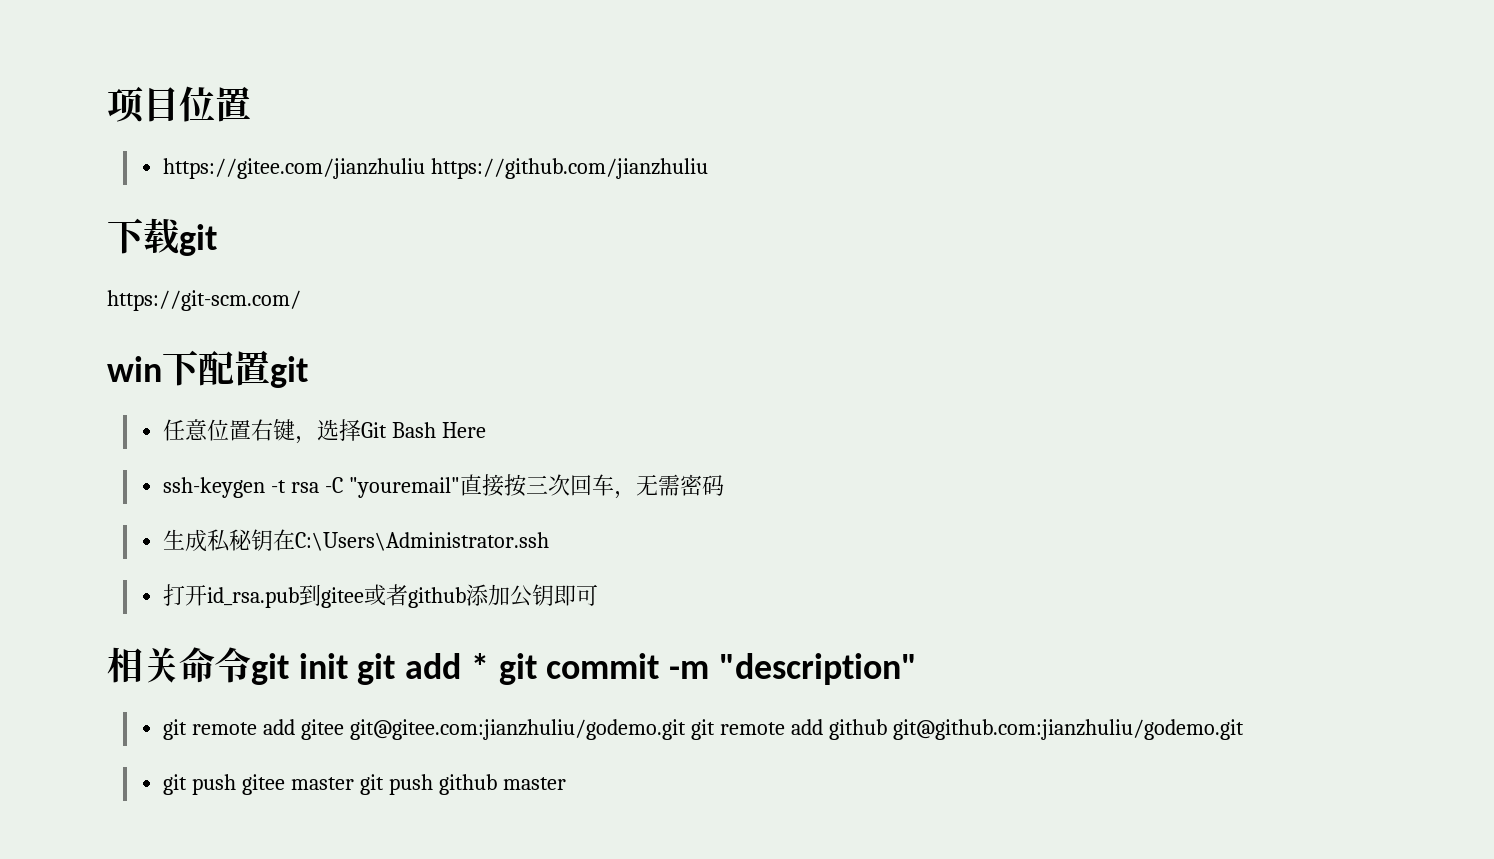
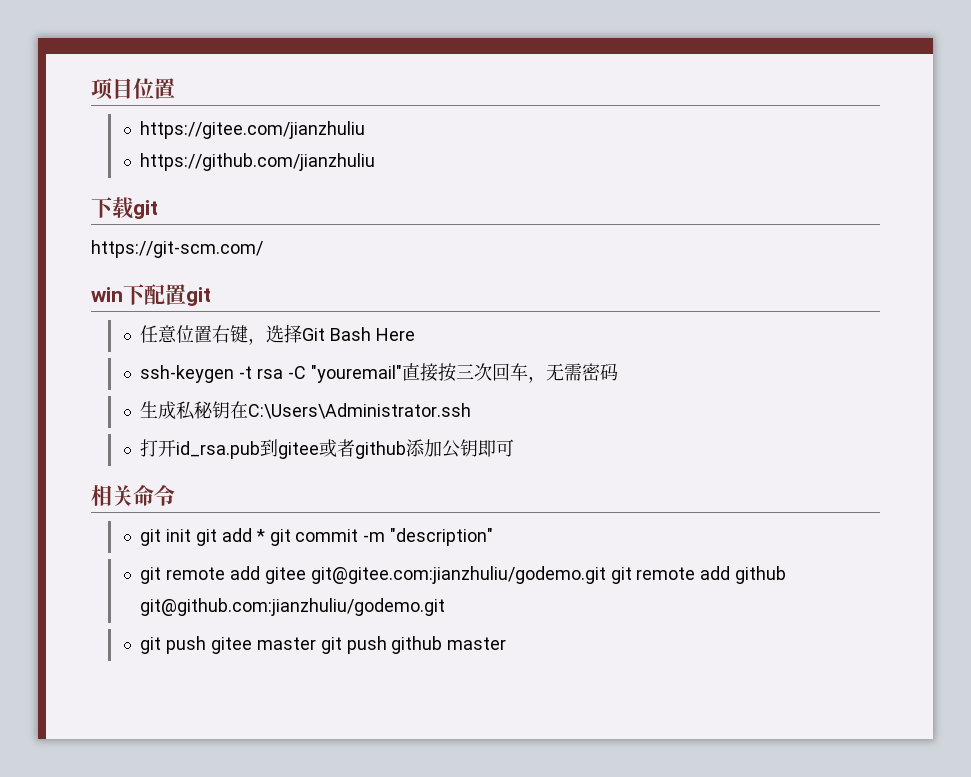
(426, 168) none -> (366, 130) //
(251, 665) none -> (175, 495) //

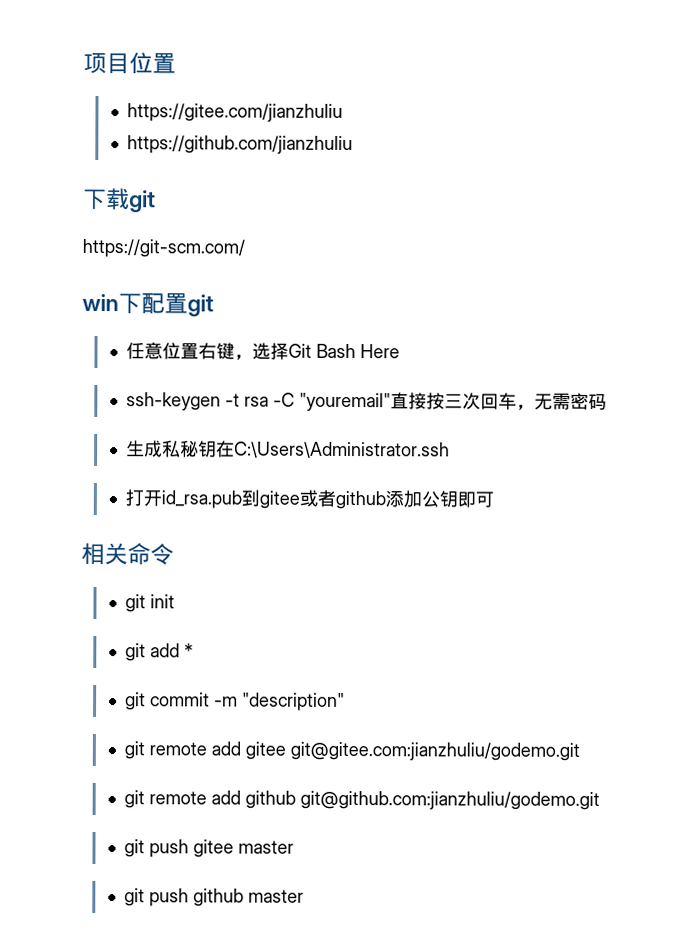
(192, 535) none -> (176, 601) //
(265, 535) none -> (194, 650) //
(606, 575) none -> (581, 751) //
(316, 643) none -> (295, 847) //

